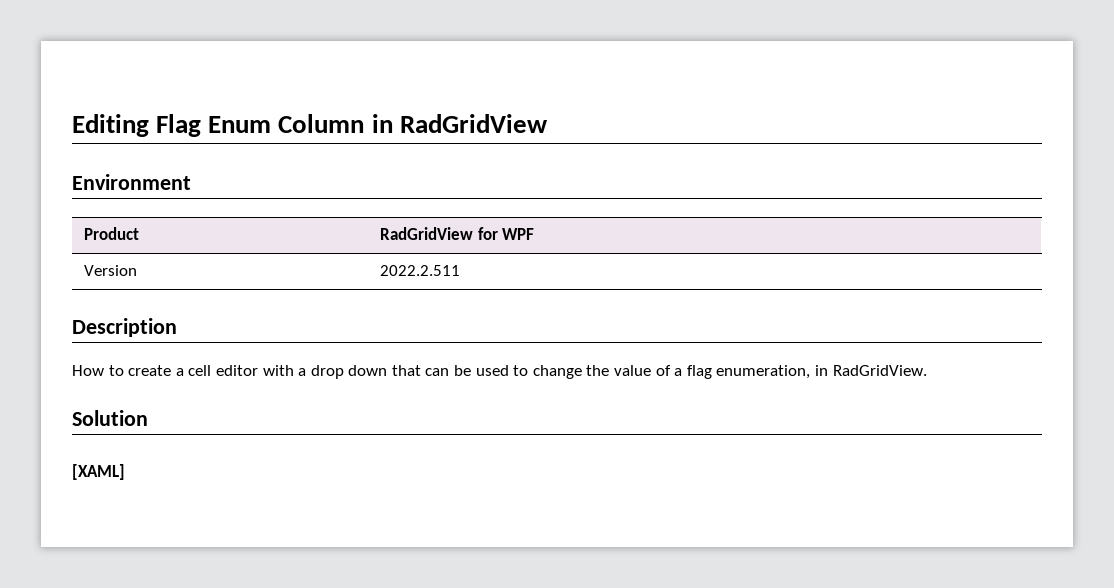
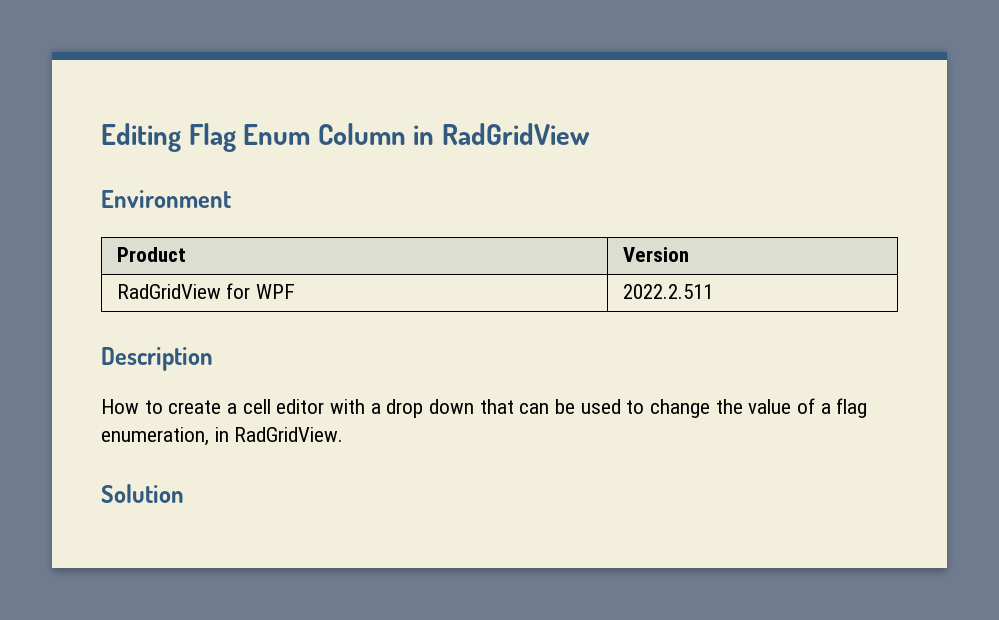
(140, 233) none -> [622,247,689,262] Version //
[84,265,138,276] // Version -> (296, 291) none
[72,464,125,480] // [XAML] -> (184, 493) none

